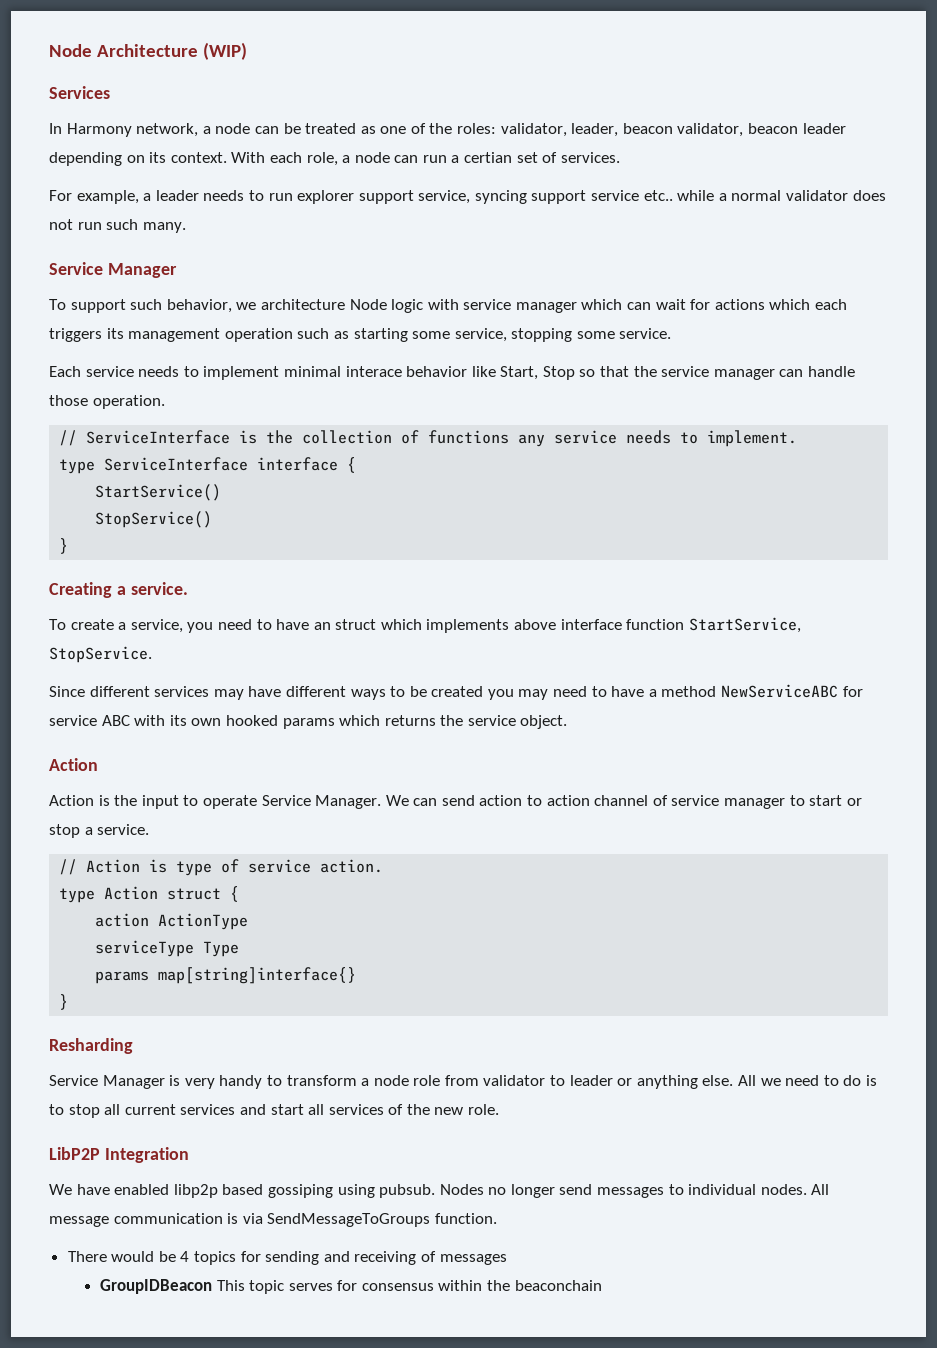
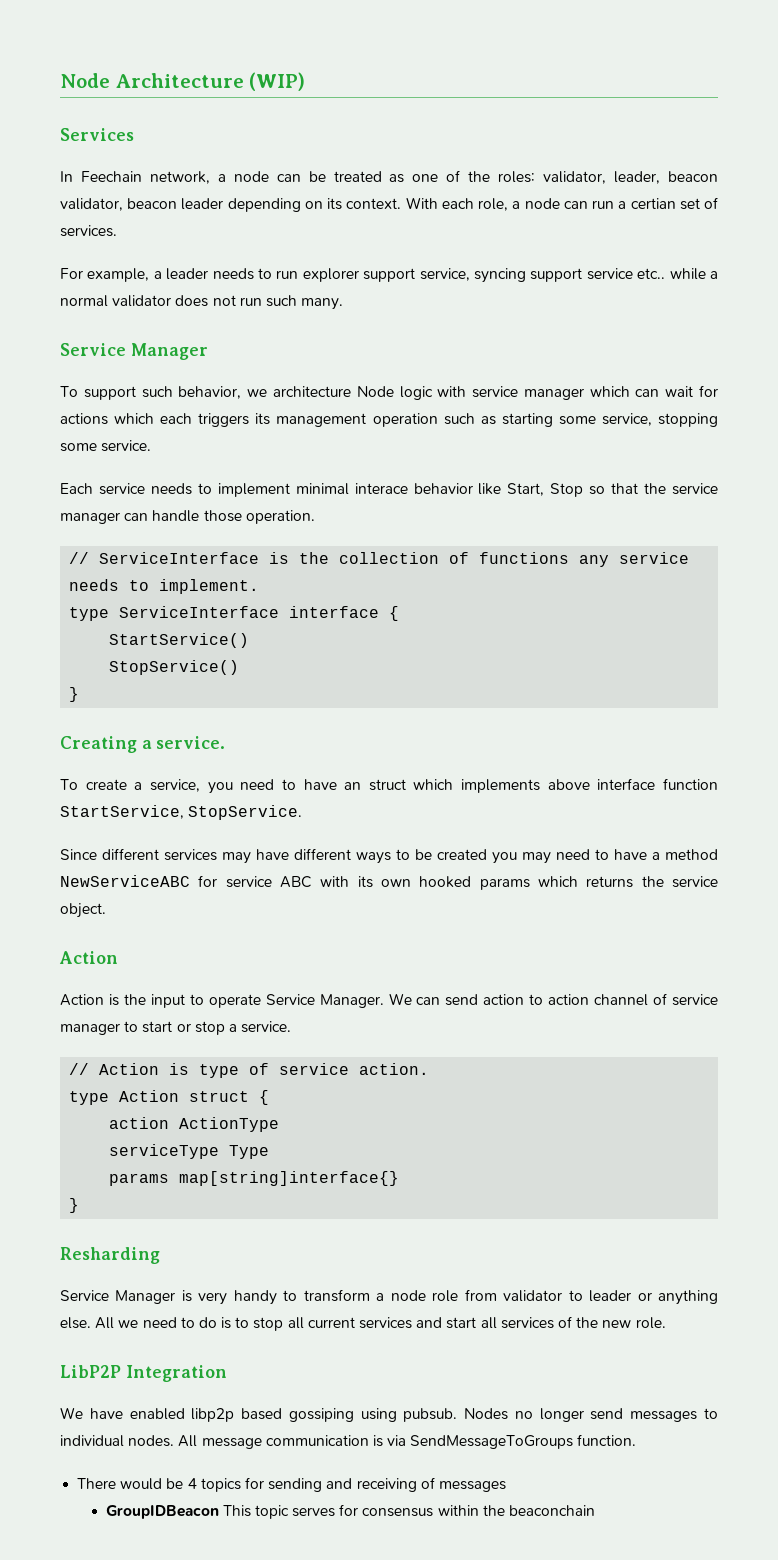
[66,123,132,137] Harmony -> [80,171,142,182] Feechain

